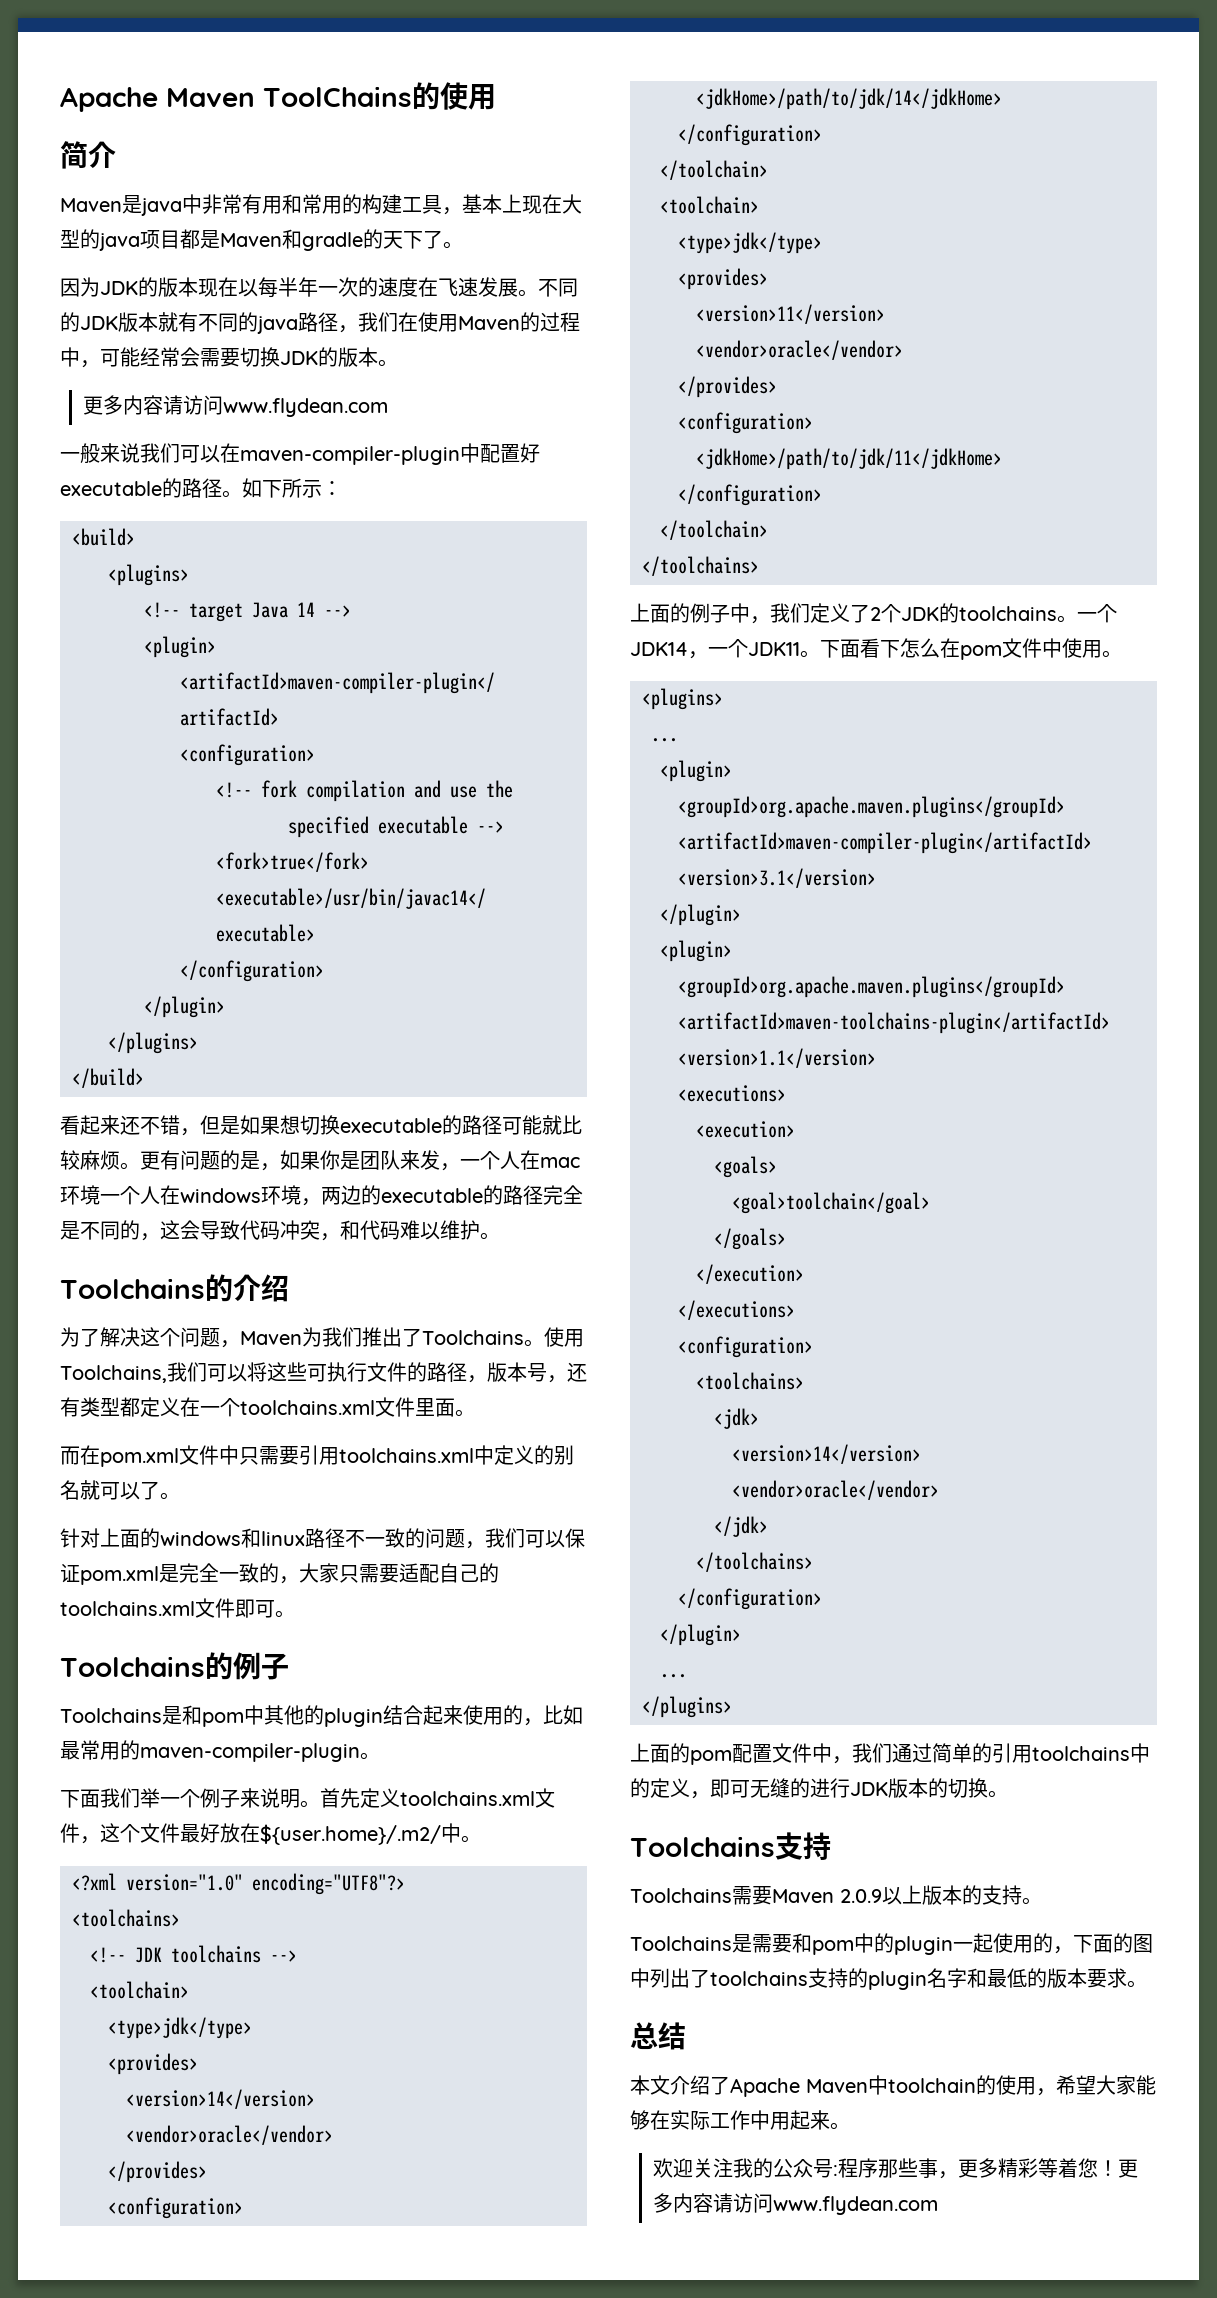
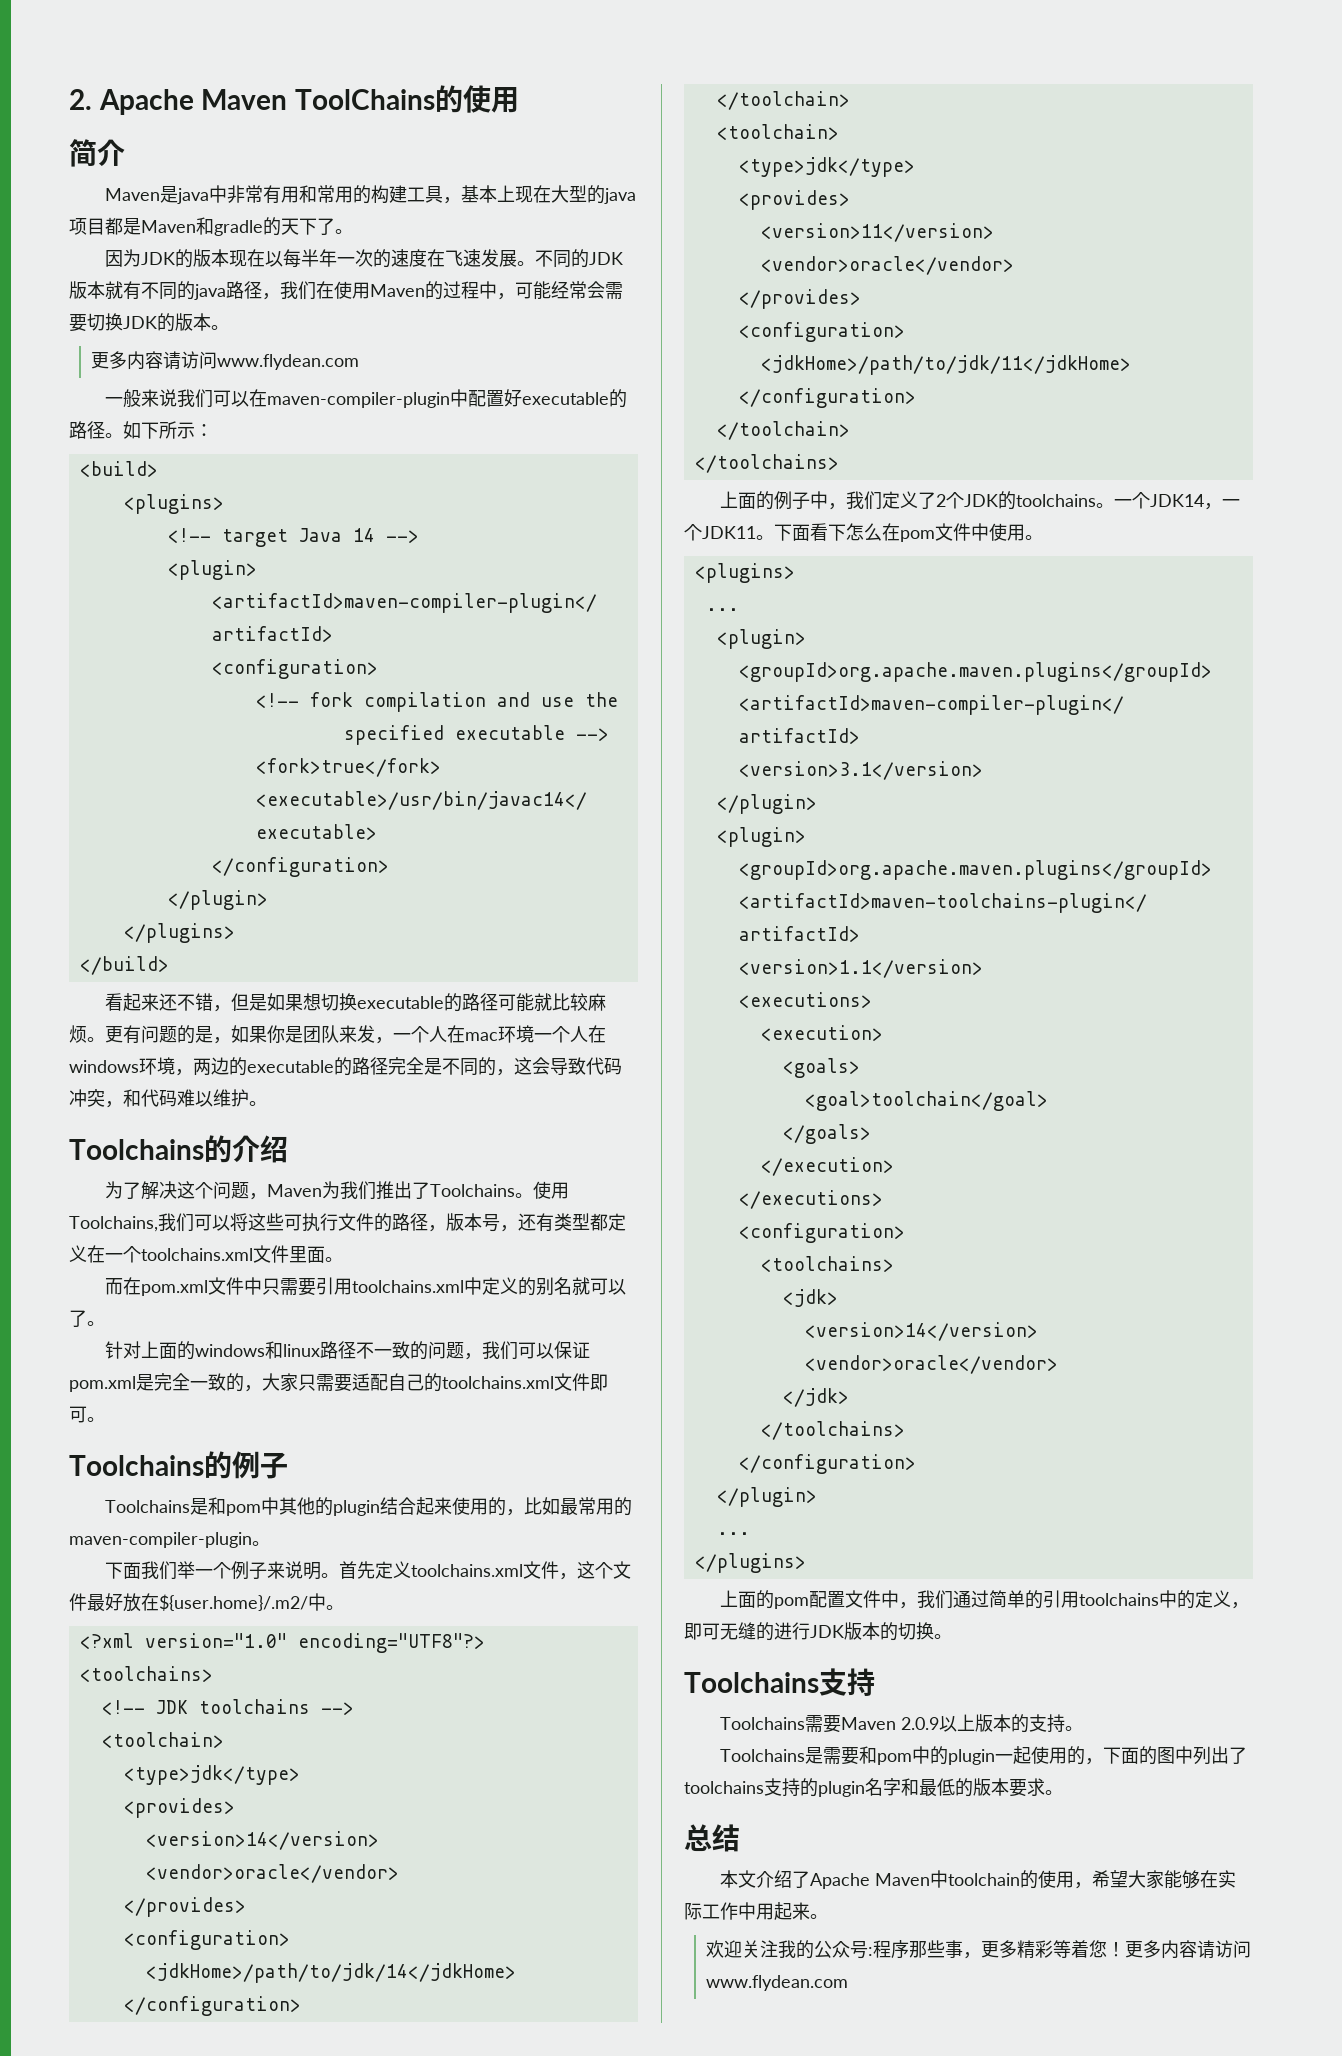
(60, 99) none -> [69,89,92,110] 2.

